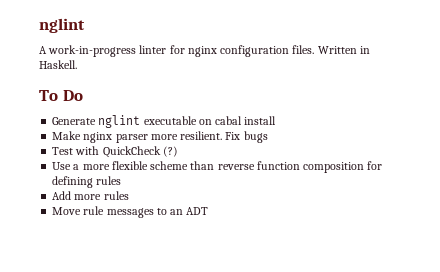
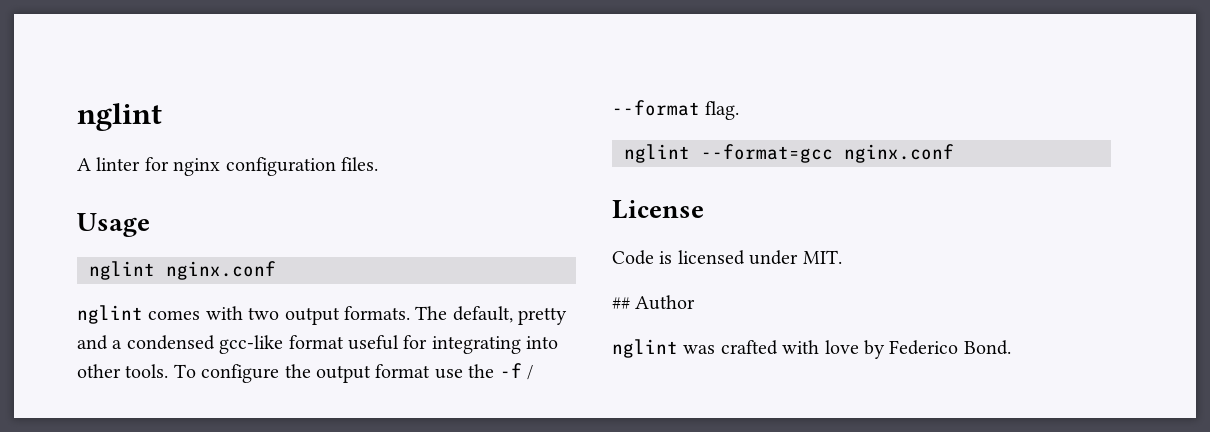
[48,45,137,57] work-in-progress -> (91, 164) none
[317,46,370,54] [39,60,77,69] [39,90,83,101] [52,115,277,128] [52,131,268,143] [52,146,178,158] [52,161,383,173] [52,176,122,188] [52,191,129,200] [52,206,209,218] Written in Haskell. // To Do // Generate nglint executable on cabal install // Make nginx parser more resilient. Fix bugs // Test with QuickCheck (?) // Use a more flexible scheme than reverse function composition for defining rules // Add more rules // Move rule messages to an ADT -> [77,213,150,237] [89,261,276,280] [77,305,568,325] [77,335,559,354] [77,363,533,383] [612,100,740,120] [624,144,954,163] [612,200,704,219] [612,250,842,265] [612,295,696,310] [612,339,1011,359] // Usage // nglint nginx.conf // nglint comes with two output formats. The default, pretty and a condensed gcc-like format useful for integrating into other tools. To configure the output format use the -f / --format flag. // nglint --format=gcc nginx.conf // License // Code is licensed under MIT. // ## Author // nglint was crafted with love by Federico Bond.

